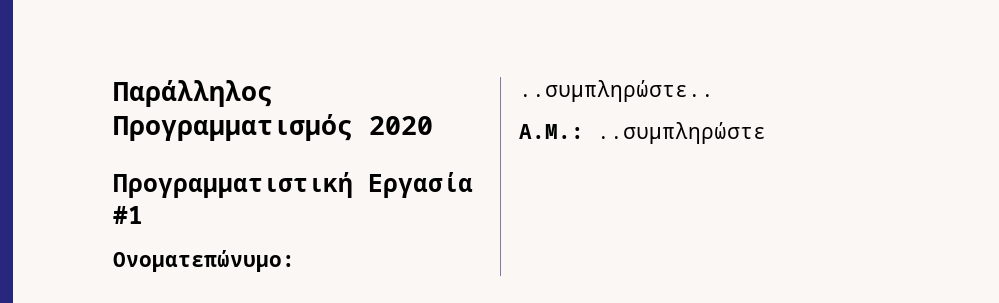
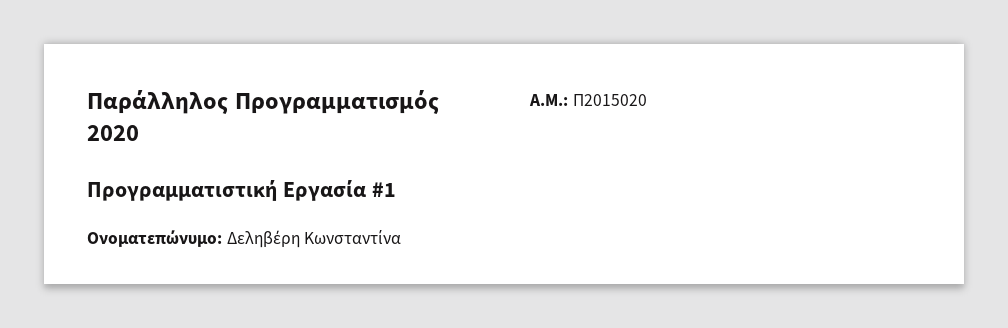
[519,80,714,102] ..συμπληρώστε.. -> [226,230,402,248] Δεληβέρη Κωνσταντίνα
[597,122,766,144] ..συμπληρώστε -> [572,94,647,106] Π2015020

